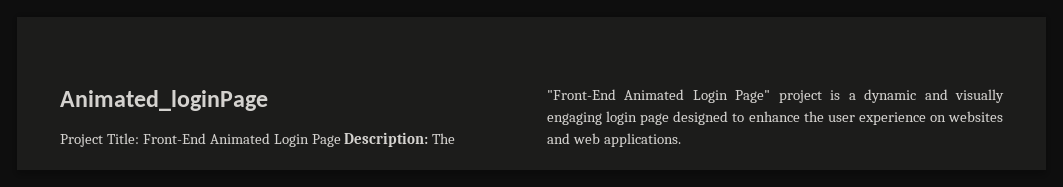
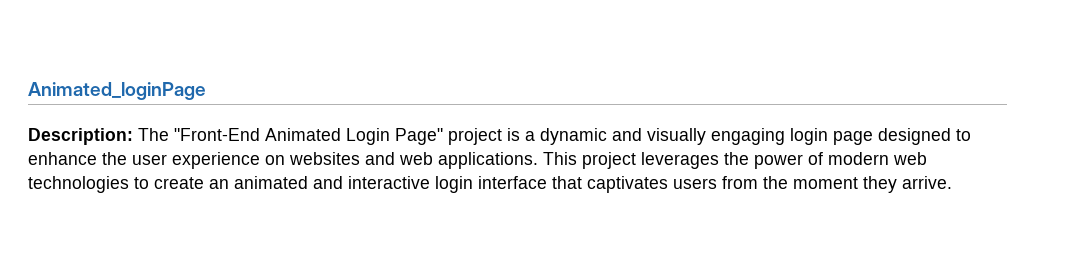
[60,133,341,147] Project Title: Front-End Animated Login Page -> (206, 91) none
(681, 140) none -> [543,152,927,169] [28,176,952,193] This project leverages the power of modern web technologies to create an animated and interactive login interface that captivates users from the moment they arrive.

